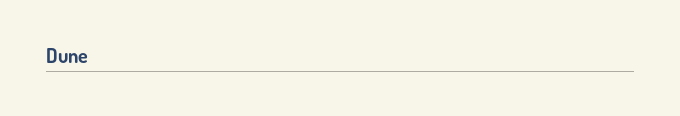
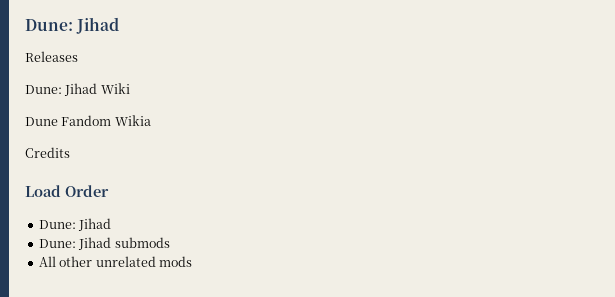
[46,48,88,63] Dune -> [25,17,120,34] [25,51,78,62] [25,83,130,96] [25,115,151,126] [25,147,70,158] [25,185,109,197] [38,218,112,231] [38,237,170,250] [38,256,192,267] Dune: Jihad // Releases // Dune: Jihad Wiki // Dune Fandom Wikia // Credits // Load Order // Dune: Jihad // Dune: Jihad submods // All other unrelated mods

